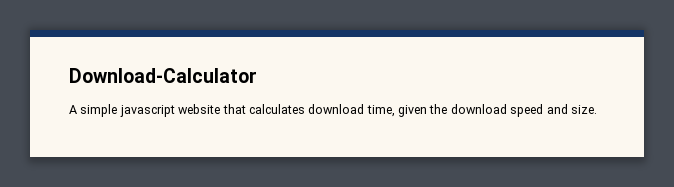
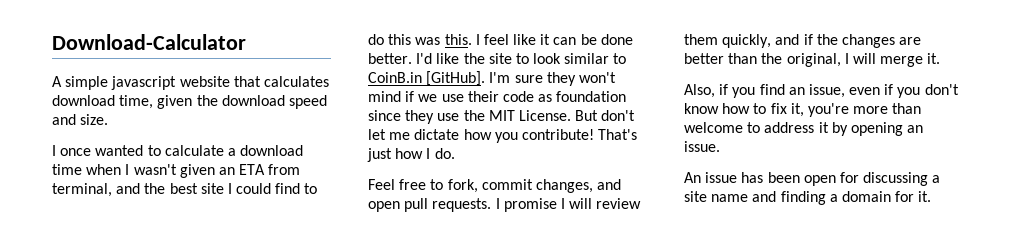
(597, 109) none -> [52,145,304,156] [52,164,301,178] [52,183,318,197] [368,34,633,45] [368,53,627,64] [368,71,616,86] [368,91,627,102] [368,110,636,124] [368,129,638,143] [367,148,455,162] [368,179,622,193] [368,198,642,212] [684,34,922,48] [684,53,941,67] [684,84,959,98] [684,103,922,117] [684,122,924,136] [684,141,720,152] [684,172,941,186] [684,191,932,205] // I once wanted to calculate a download time when I wasn't given an ETA from terminal, and the best site I could find to do this was this. I feel like it can be done better. I'd like the site to look similar to CoinB.in [GitHub]. I'm sure they won't mind if we use their code as foundation since they use the MIT License. But don't let me dictate how you contribute! That's just how I do. // Feel free to fork, commit changes, and open pull requests. I promise I will review them quickly, and if the changes are better than the original, I will merge it. // Also, if you find an issue, even if you don't know how to fix it, you're more than welcome to address it by opening an issue. // An issue has been open for discussing a site name and finding a domain for it.

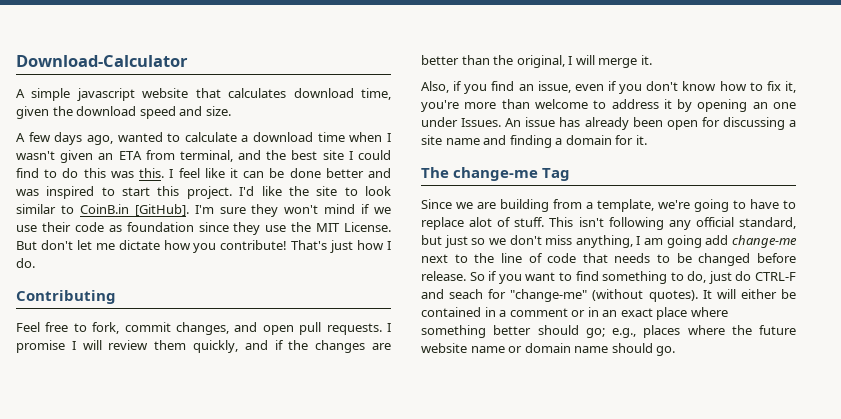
[52,145,92,156] I once -> [16,132,113,145] A few days ago,
[368,53,412,64] better. -> [325,168,392,178] [16,186,232,199] better and was inspired to start this project.
(455, 153) none -> [16,290,116,304] // Contributing
[684,141,720,152] issue. // -> [773,102,796,109] [421,117,502,127] one under Issues.
(764, 177) none -> [584,117,629,130] already
(932, 196) none -> [421,167,571,181] [421,199,796,212] [421,217,796,230] [421,235,797,248] [421,253,796,266] [421,271,796,284] [421,289,796,302] [421,307,728,320] [421,325,796,338] [421,343,676,356] // The change-me Tag // Since we are building from a template, we're going to have to replace alot of stuff. This isn't following any official standard, but just so we don't miss anything, I am going add change-me next to the line of code that needs to be changed before release. So if you want to find something to do, just do CTRL-F and seach for "change-me" (without quotes). It will either be contained in a comment or in an exact place where something better should go; e.g., places where the future website name or domain name should go.

